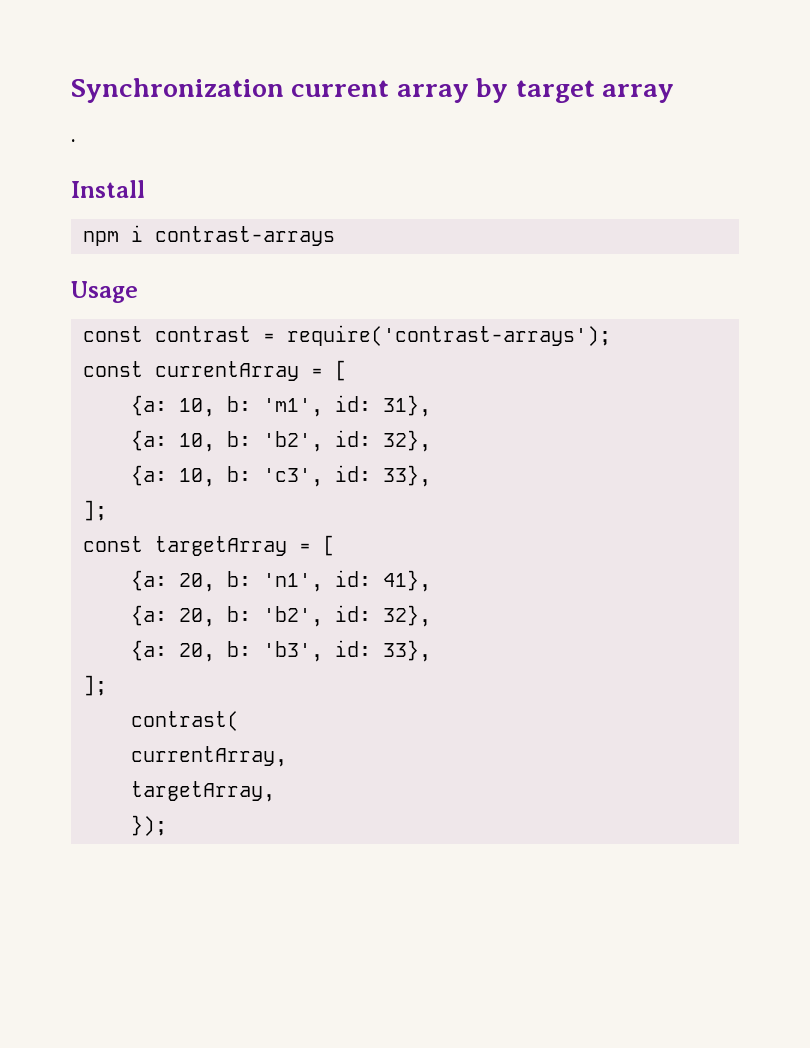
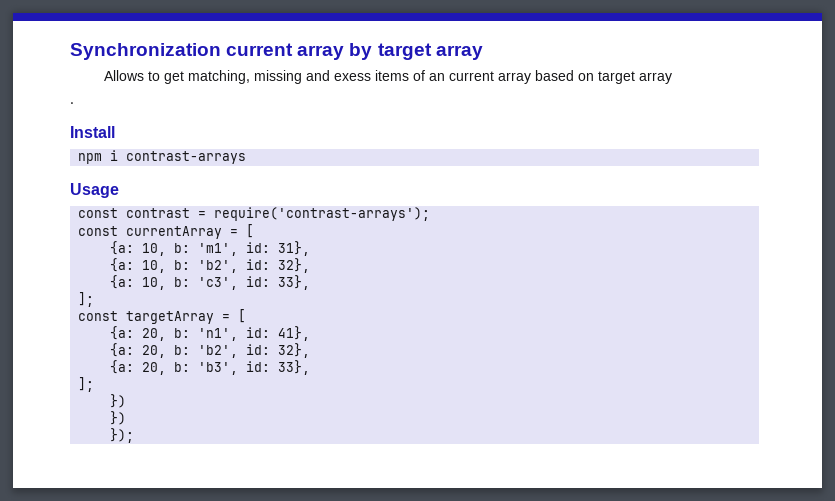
(675, 93) none -> [104,70,673,84] // Allows to get matching, missing and exess items of an current array based on target array
[131,711,240,731] [131,746,288,767] [131,781,276,802] contrast( // currentArray, // targetArray, -> [110,394,127,408] [110,411,127,425] }) // })

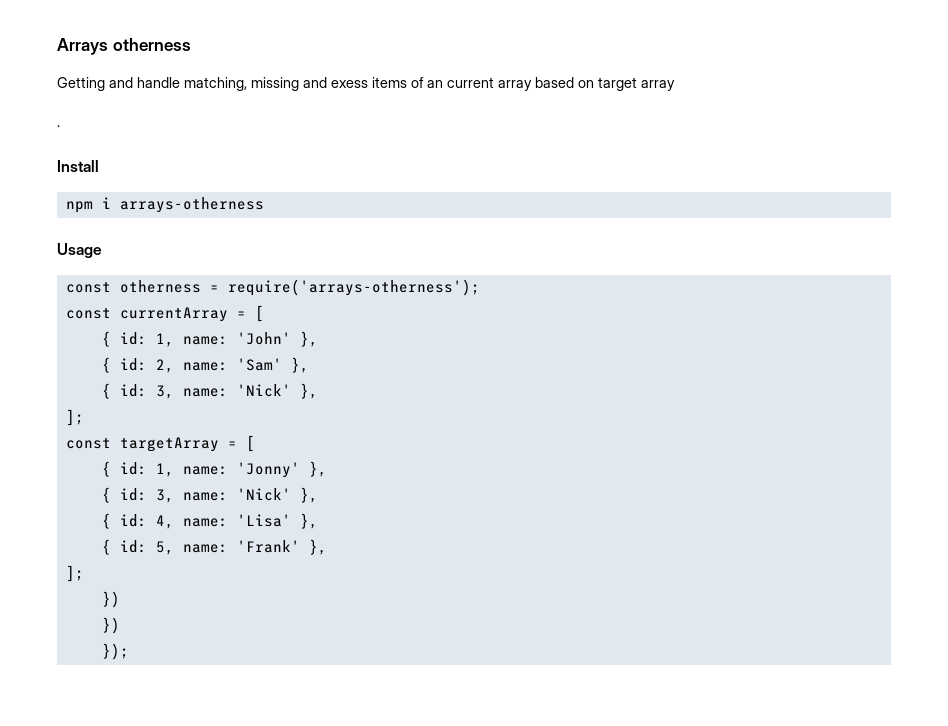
[70,43,483,60] [104,70,185,84] Synchronization current array by target array // Allows to get -> [57,38,191,55] [57,77,180,91] Arrays otherness // Getting and handle
[126,151,247,164] contrast-arrays -> [119,197,264,213] arrays-otherness
[126,207,431,221] contrast = require('contrast-arrays'); -> [119,279,480,296] otherness = require('arrays-otherness');
[110,241,311,256] [110,258,311,273] [110,275,311,290] {a: 10, b: 'm1', id: 31}, // {a: 10, b: 'b2', id: 32}, // {a: 10, b: 'c3', id: 33}, -> [101,331,318,347] [101,357,309,373] [101,383,318,399] { id: 1, name: 'John' }, // { id: 2, name: 'Sam' }, // { id: 3, name: 'Nick' },
[110,326,311,341] [110,343,311,358] [110,360,311,375] {a: 20, b: 'n1', id: 41}, // {a: 20, b: 'b2', id: 32}, // {a: 20, b: 'b3', id: 33}, -> [101,461,327,478] [101,487,318,503] [101,513,318,529] [101,539,327,555] { id: 1, name: 'Jonny' }, // { id: 3, name: 'Nick' }, // { id: 4, name: 'Lisa' }, // { id: 5, name: 'Frank' },

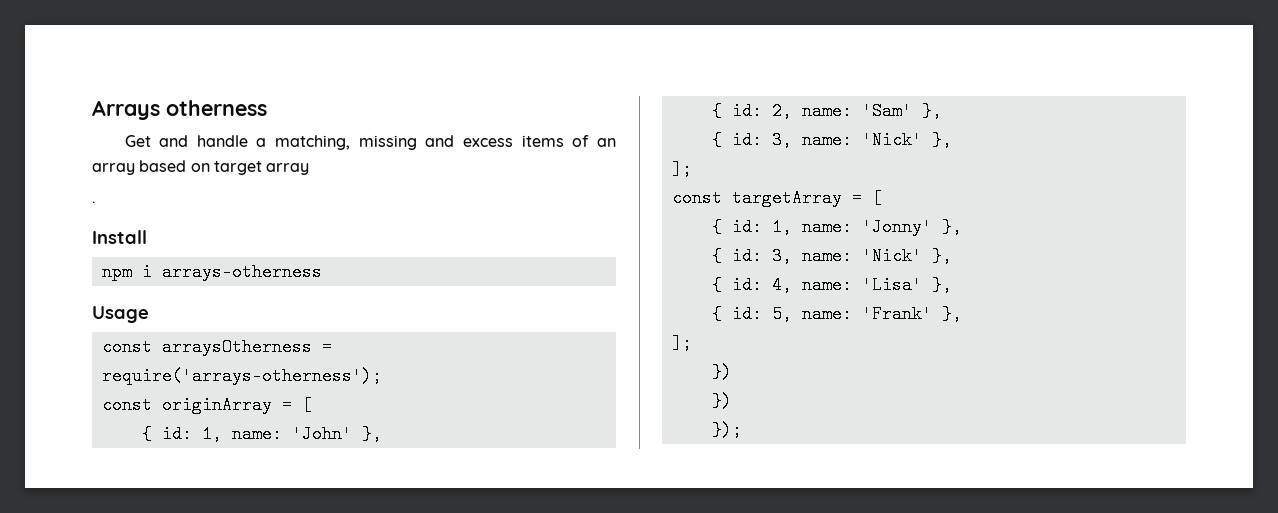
[57,77,105,91] Getting -> [124,135,151,147] Get
(180, 82) none -> [256,138,267,147] a
[331,80,368,88] exess -> [463,138,514,147] excess
[447,77,494,88] current -> (616, 142) none
[119,280,201,293] otherness -> [161,338,312,356] arraysOtherness
[119,307,228,322] currentArray -> [161,396,272,414] originArray

